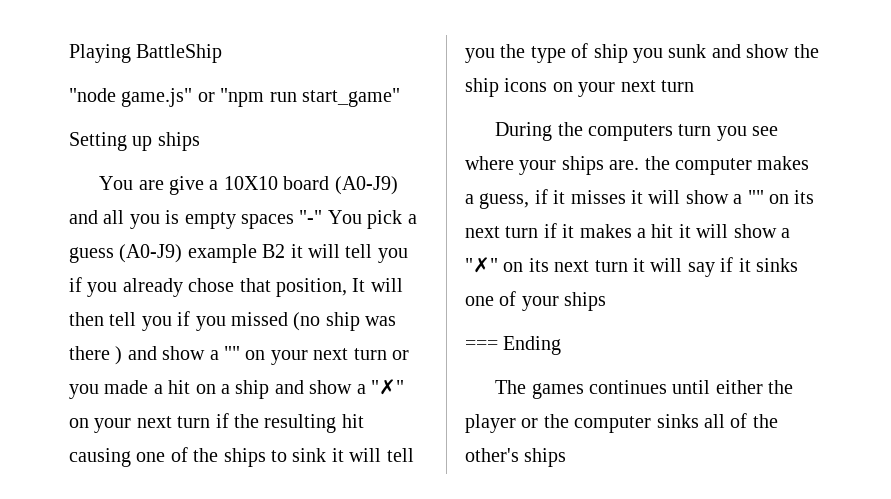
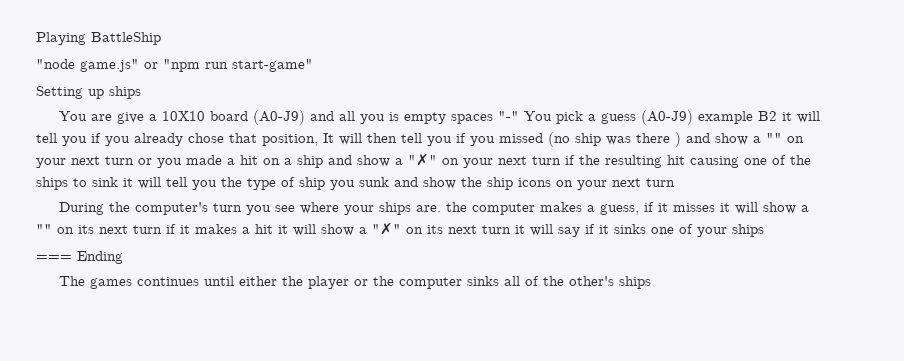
[302,88,400,107] start_game" -> [232,59,313,72] start-game"
[587,124,673,141] computers -> [134,202,208,215] computer's

